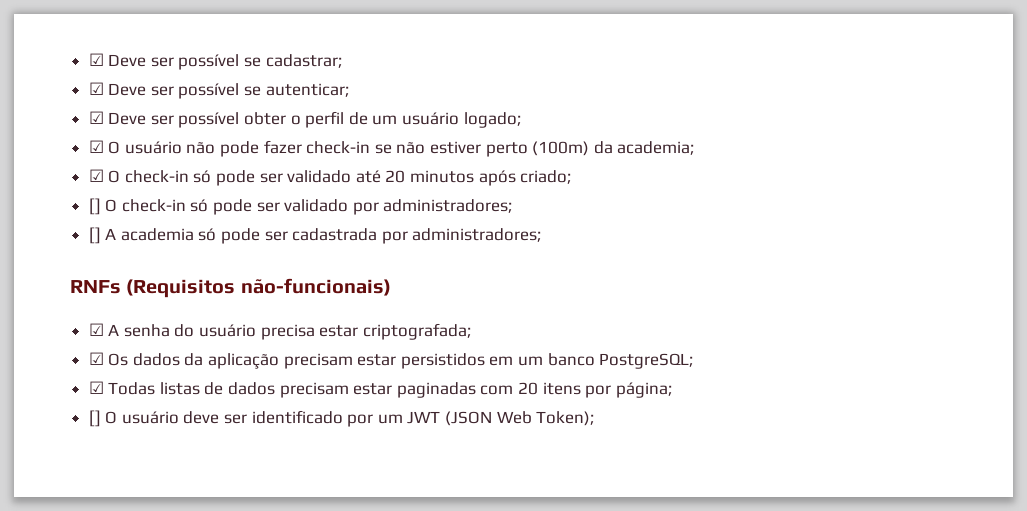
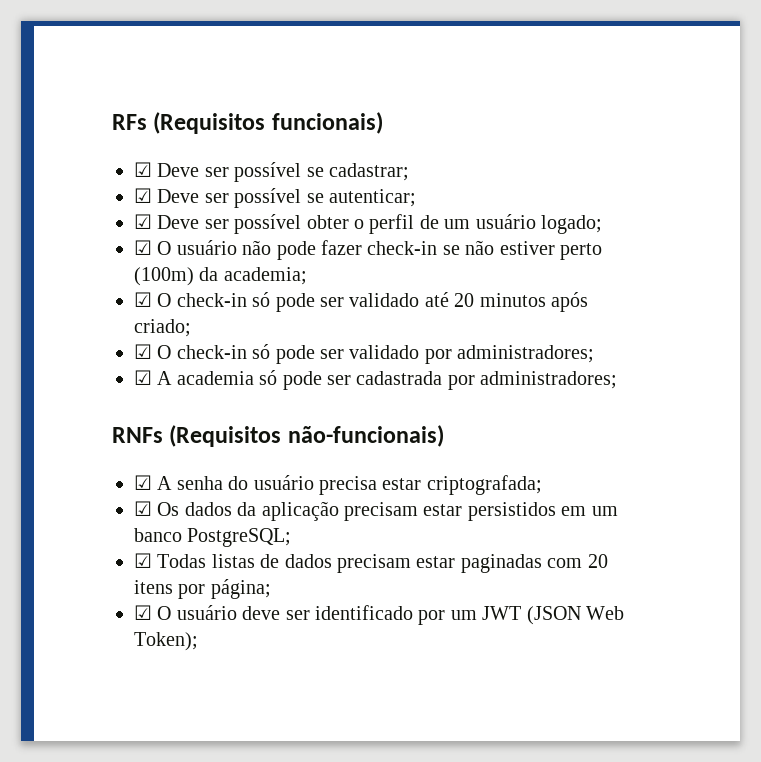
(88, 59) none -> [112,112,383,134] RFs (Requisitos funcionais) //
[88,198,101,215] [] -> [134,344,152,359] ☑
[88,227,101,244] [] -> [134,370,152,385] ☑
[88,410,101,427] [] -> [134,605,152,620] ☑

